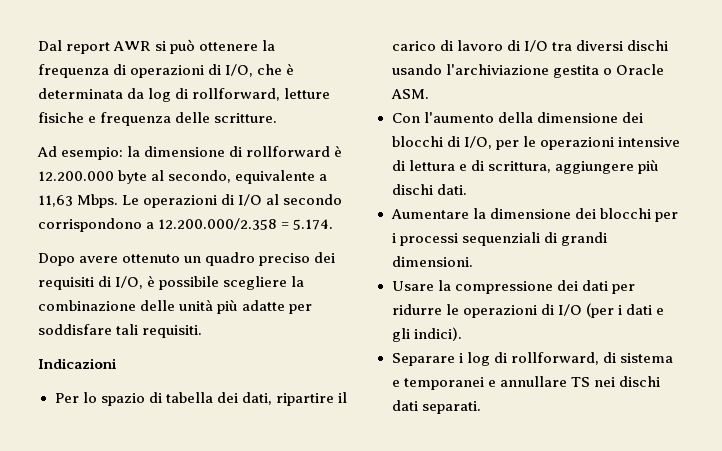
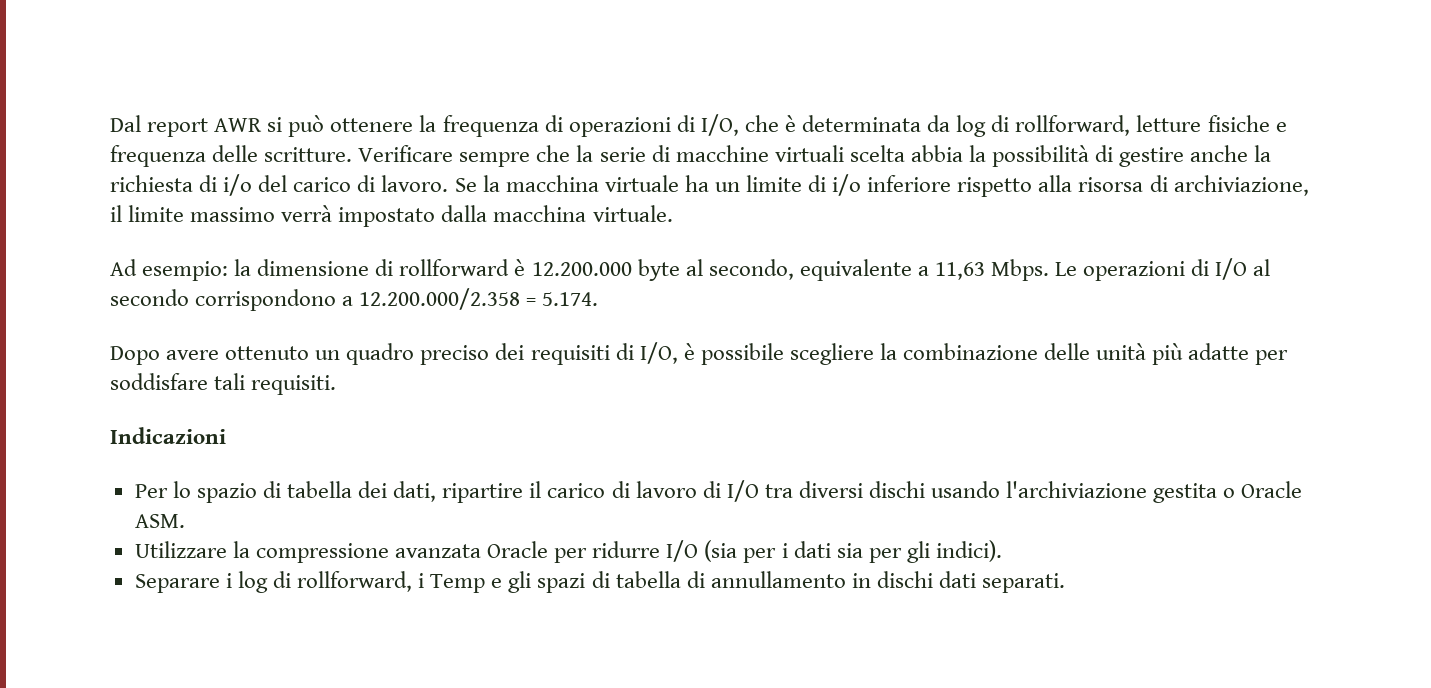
(278, 118) none -> [358,145,1272,167] [110,174,1309,197] [110,205,673,227] Verificare sempre che la serie di macchine virtuali scelta abbia la possibilità di gestire anche la richiesta di i/o del carico di lavoro. Se la macchina virtuale ha un limite di i/o inferiore rispetto alla risorsa di archiviazione, il limite massimo verrà impostato dalla macchina virtuale.
[391,112,643,123] [391,136,680,150] [391,160,659,174] [391,184,467,195] [390,208,678,222] [391,232,607,246] [391,256,473,267] [391,280,635,294] [391,303,664,318] Con l'aumento della dimensione dei blocchi di I/O, per le operazioni intensive di lettura e di scrittura, aggiungere più dischi dati. // Aumentare la dimensione dei blocchi per i processi sequenziali di grandi dimensioni. // Usare la compressione dei dati per ridurre le operazioni di I/O (per i dati e -> [134,540,902,563] Utilizzare la compressione avanzata Oracle per ridurre I/O (sia per i dati sia per
[602,352,673,363] [391,376,615,390] di sistema e temporanei e annullare TS nei -> [418,571,871,593] i Temp e gli spazi di tabella di annullamento in

